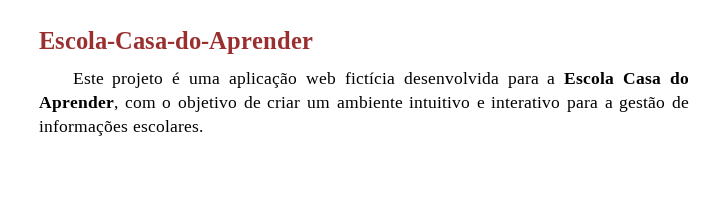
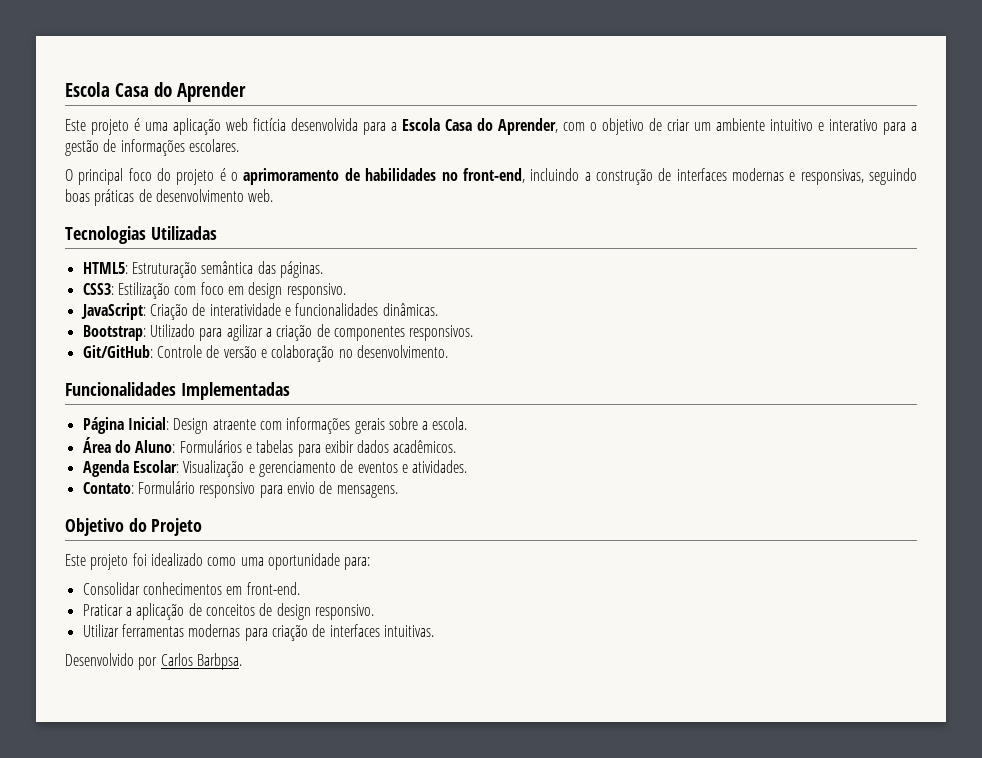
[39,31,313,54] Escola-Casa-do-Aprender -> [65,82,246,102] Escola Casa do Aprender
(203, 126) none -> [65,168,918,185] [65,189,274,206] [65,226,217,244] [82,261,323,278] [82,282,346,299] [80,303,438,320] [82,324,474,341] [82,345,448,362] [65,382,290,400] [82,417,468,434] [82,437,457,457] [82,460,468,477] [82,481,398,498] [65,518,203,536] [65,553,371,570] [82,582,300,595] [82,603,374,620] [82,624,434,641] [65,653,242,670] // O principal foco do projeto é o aprimoramento de habilidades no front-end, incluindo a construção de interfaces modernas e responsivas, seguindo boas práticas de desenvolvimento web. // Tecnologias Utilizadas // HTML5: Estruturação semântica das páginas. // CSS3: Estilização com foco em design responsivo. // JavaScript: Criação de interatividade e funcionalidades dinâmicas. // Bootstrap: Utilizado para agilizar a criação de componentes responsivos. // Git/GitHub: Controle de versão e colaboração no desenvolvimento. // Funcionalidades Implementadas // Página Inicial: Design atraente com informações gerais sobre a escola. // Área do Aluno: Formulários e tabelas para exibir dados acadêmicos. // Agenda Escolar: Visualização e gerenciamento de eventos e atividades. // Contato: Formulário responsivo para envio de mensagens. // Objetivo do Projeto // Este projeto foi idealizado como uma oportunidade para: // Consolidar conhecimentos em front-end. // Praticar a aplicação de conceitos de design responsivo. // Utilizar ferramentas modernas para criação de interfaces intuitivas. // Desenvolvido por Carlos Barbpsa.

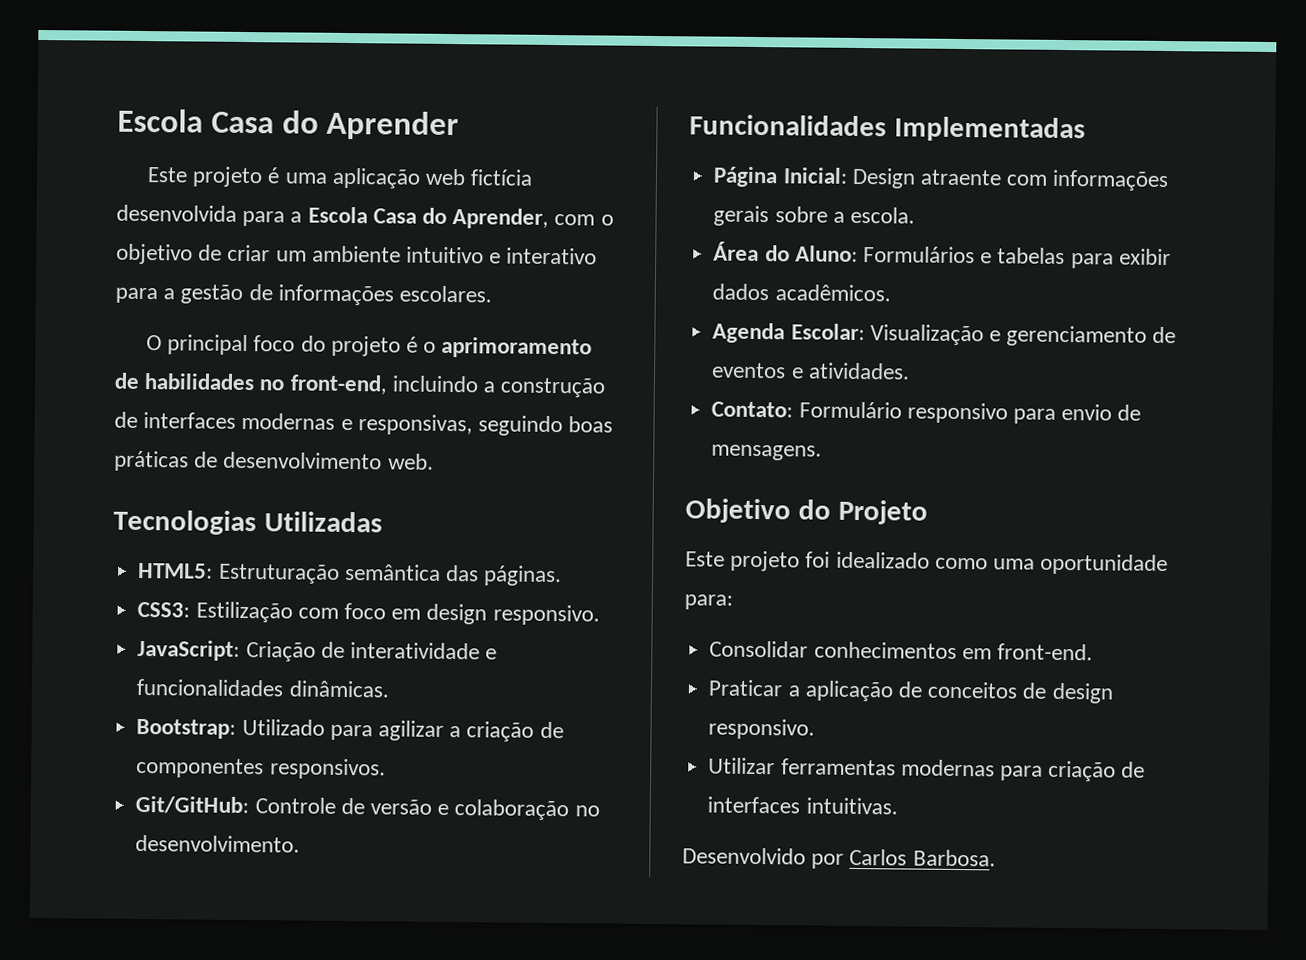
[196,653,242,670] Barbpsa. -> [912,849,996,867] Barbosa.

